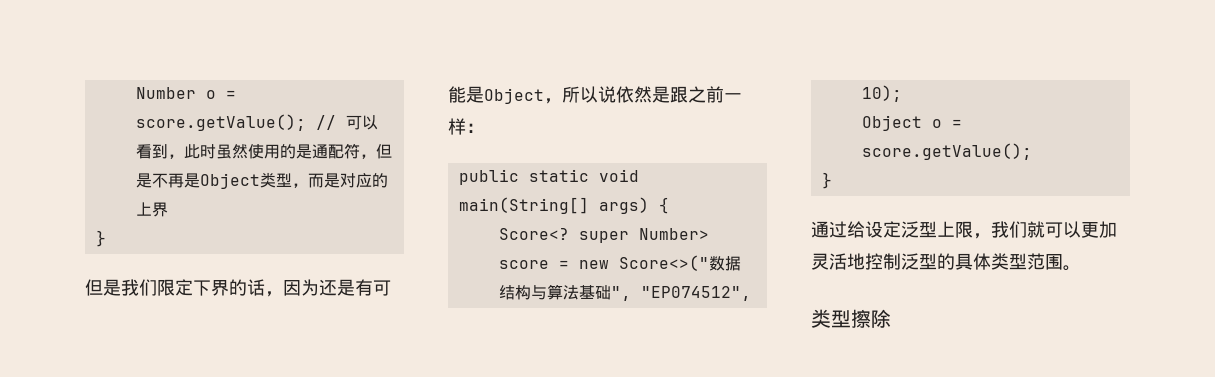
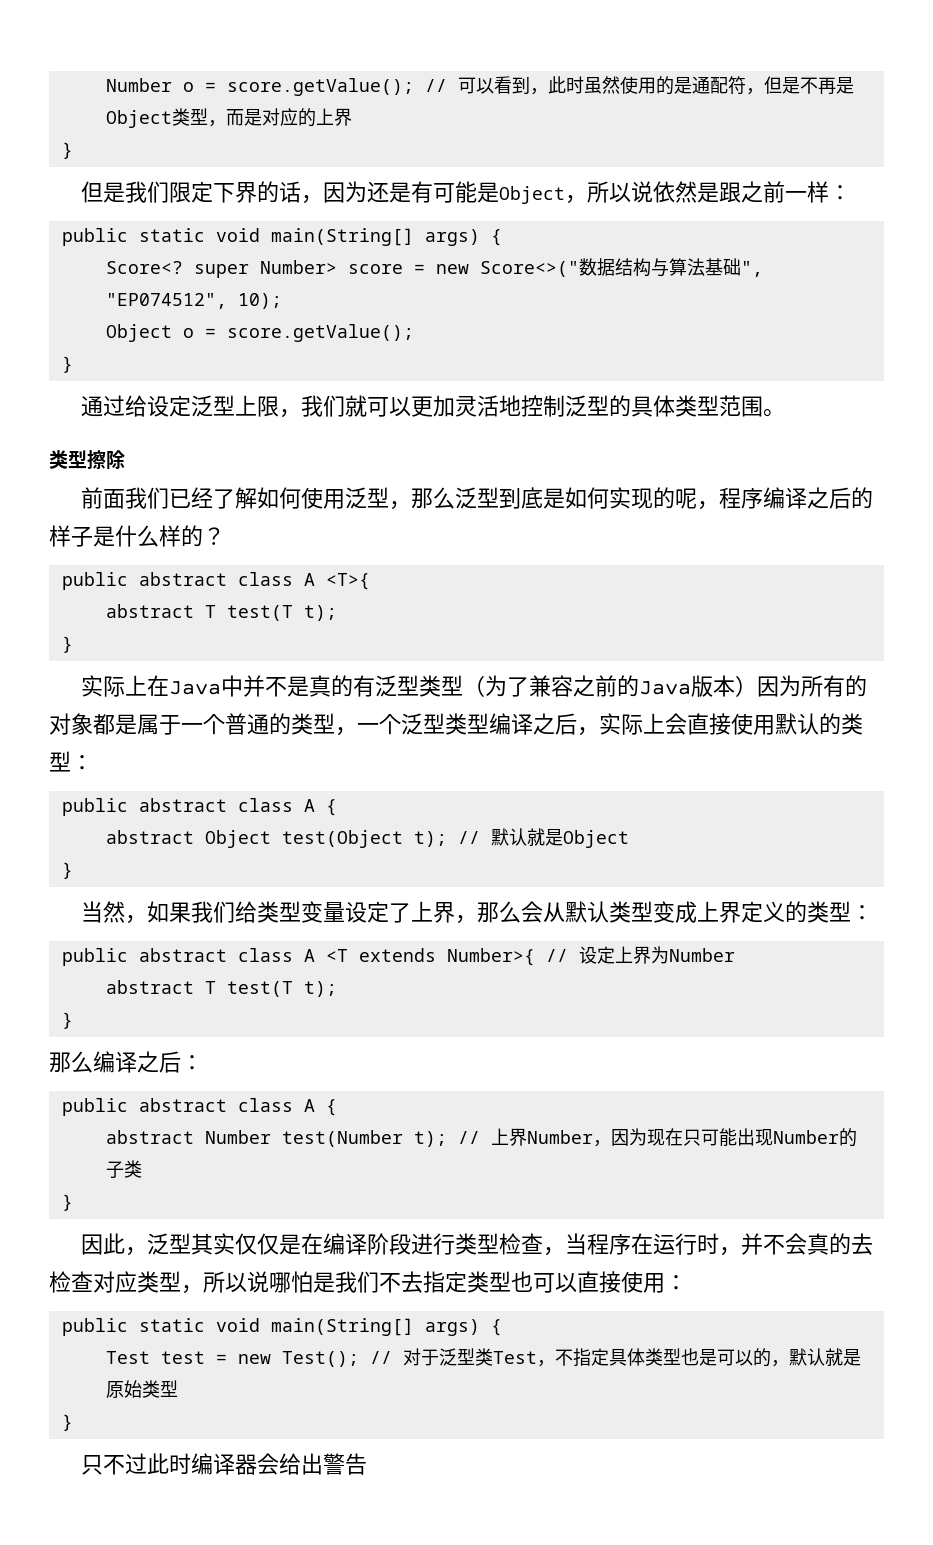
(891, 318) none -> [80,487,873,510] [49,525,225,547] [62,572,371,590] [106,604,338,621] [62,636,74,653] [80,675,867,697] [49,713,863,736] [49,751,93,772] [62,798,338,816] [106,828,630,848] [62,862,74,879] [80,901,873,924] [62,946,736,966] [106,980,338,997] [62,1012,74,1029] [49,1051,203,1073] [62,1098,338,1116] [106,1128,858,1147] [106,1160,143,1179] [62,1194,74,1211] [80,1233,873,1256] [49,1271,687,1294] [62,1318,503,1336] [106,1348,862,1367] [106,1380,179,1398] [62,1414,74,1431] [80,1453,367,1475] // 前面我们已经了解如何使用泛型，那么泛型到底是如何实现的呢，程序编译之后的样子是什么样的？ // public abstract class A <T>{ // abstract T test(T t); // } // 实际上在Java中并不是真的有泛型类型（为了兼容之前的Java版本）因为所有的对象都是属于一个普通的类型，一个泛型类型编译之后，实际上会直接使用默认的类型： // public abstract class A { // abstract Object test(Object t); // 默认就是Object // } // 当然，如果我们给类型变量设定了上界，那么会从默认类型变成上界定义的类型： // public abstract class A <T extends Number>{ // 设定上界为Number // abstract T test(T t); // } // 那么编译之后： // public abstract class A { // abstract Number test(Number t); // 上界Number，因为现在只可能出现Number的子类 // } // 因此，泛型其实仅仅是在编译阶段进行类型检查，当程序在运行时，并不会真的去检查对应类型，所以说哪怕是我们不去指定类型也可以直接使用： // public static void main(String[] args) { // Test test = new Test(); // 对于泛型类Test，不指定具体类型也是可以的，默认就是原始类型 // } // 只不过此时编译器会给出警告

